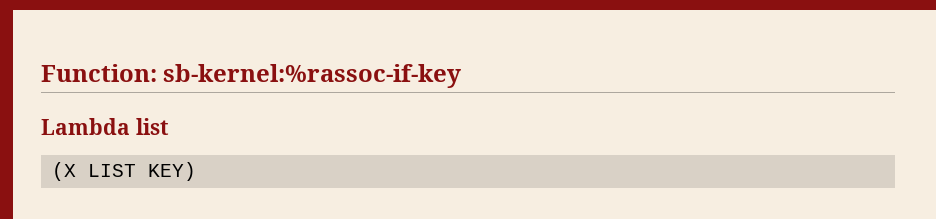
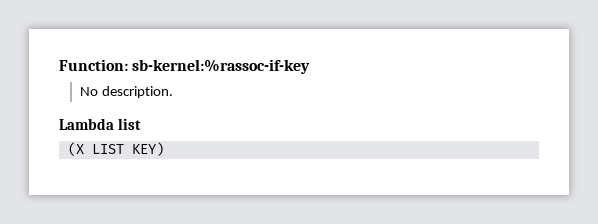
(462, 76) none -> [79,86,173,98] // No description.

